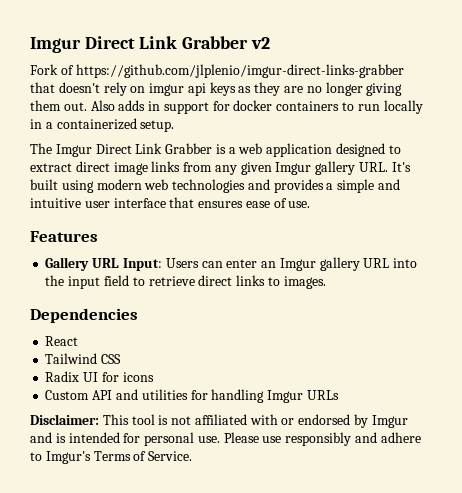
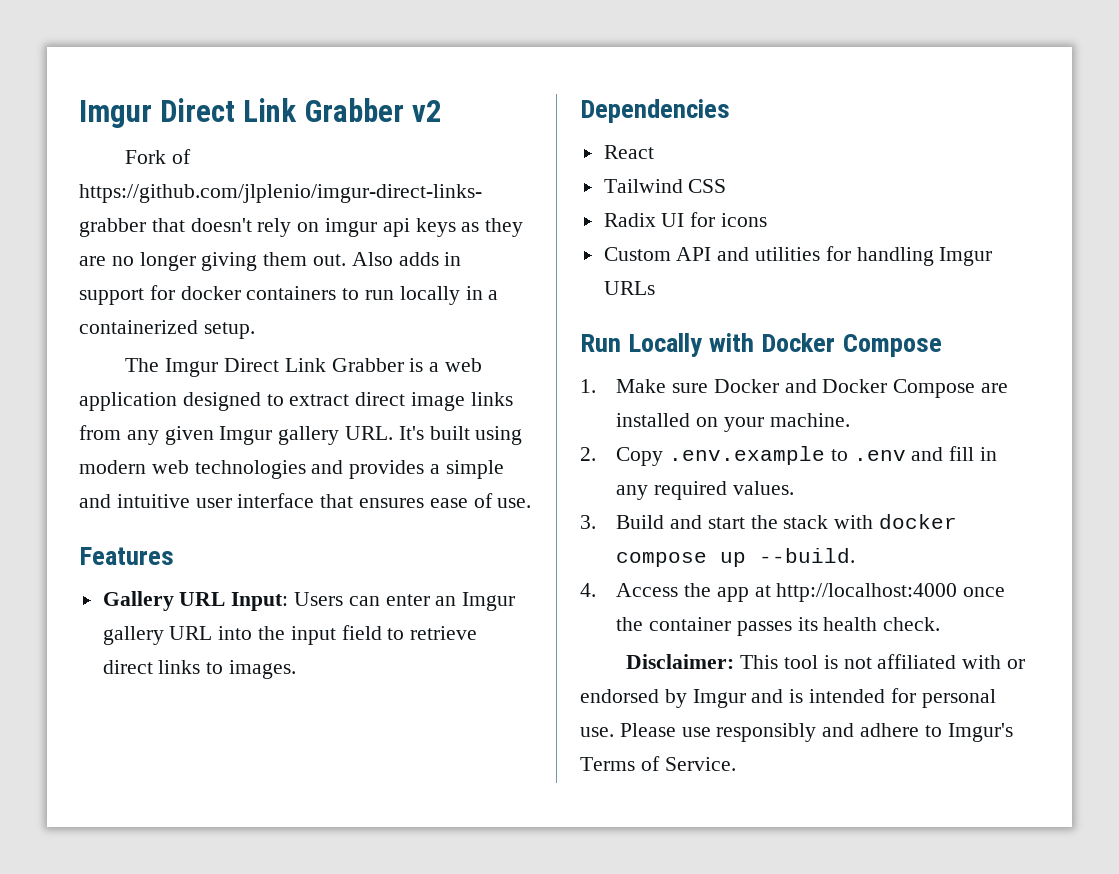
(339, 395) none -> [580,333,942,357] [580,379,1008,398] [616,413,850,432] [580,446,997,466] [616,481,794,500] [580,514,957,529] [616,548,856,567] [580,583,1006,602] [616,617,941,636] // Run Locally with Docker Compose // 1. Make sure Docker and Docker Compose are installed on your machine. // 2. Copy .env.example to .env and fill in any required values. // 3. Build and start the stack with docker compose up --build. // 4. Access the app at http://localhost:4000 once the container passes its health check.

